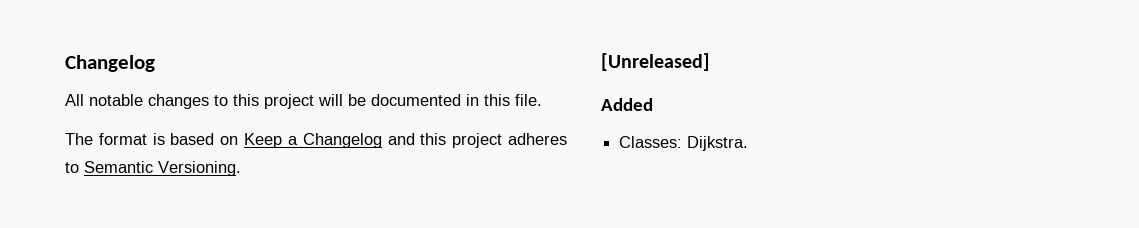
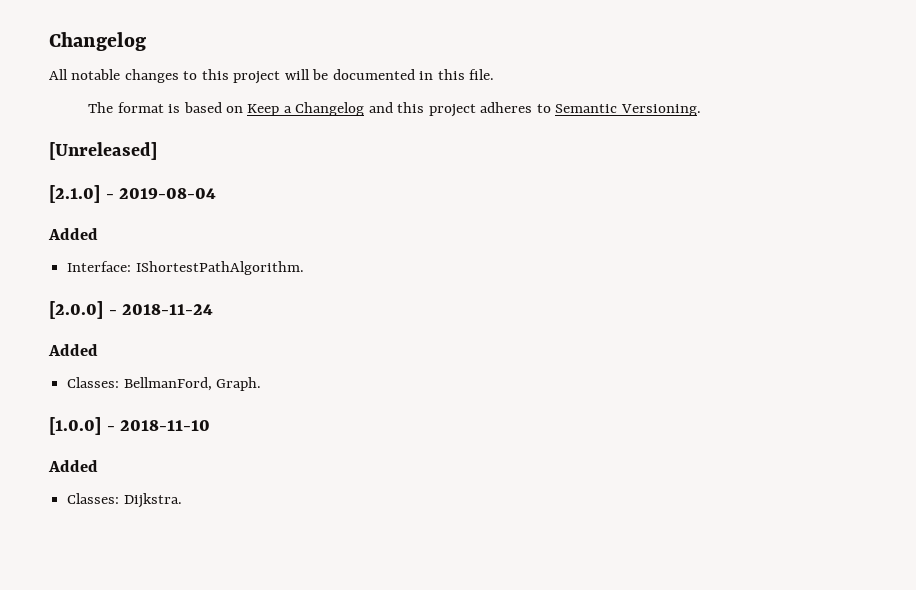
(710, 62) none -> [49,185,217,203] [48,228,98,240] [67,261,304,275] [49,301,214,319] [48,344,98,356] [67,377,262,391] [49,417,211,435] // [2.1.0] - 2019-08-04 // Added // Interface: IShortestPathAlgorithm. // [2.0.0] - 2018-11-24 // Added // Classes: BellmanFord, Graph. // [1.0.0] - 2018-11-10

